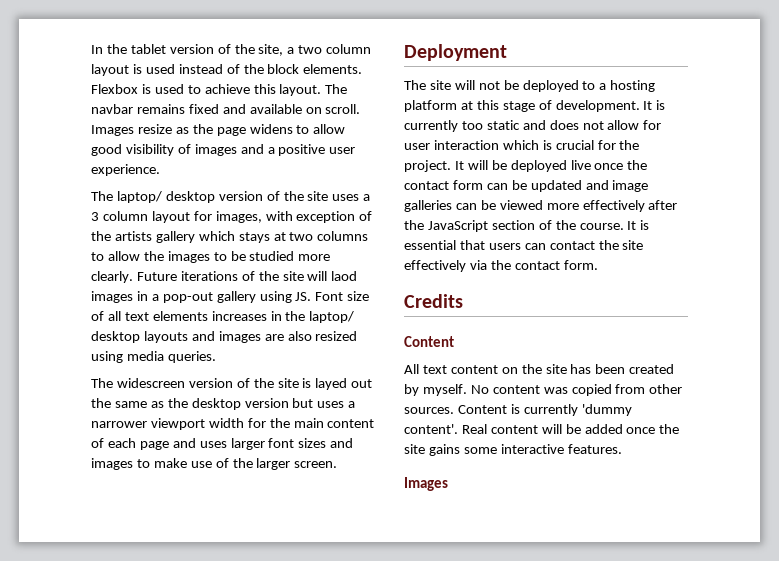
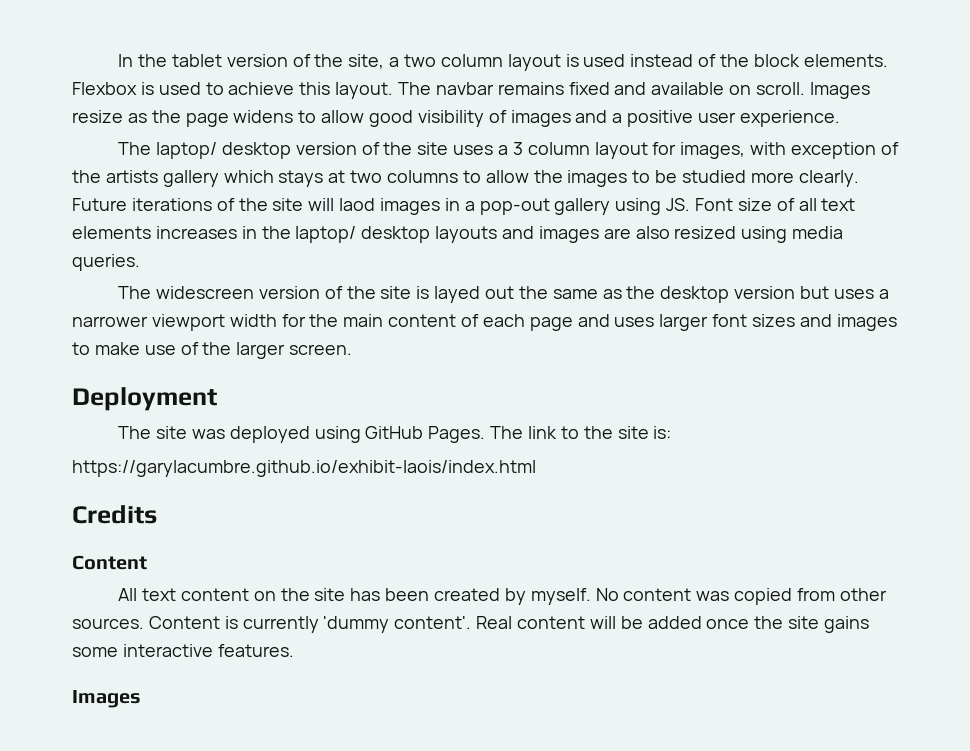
[454,80,656,92] [404,100,666,112] [404,120,662,132] [404,140,640,150] [404,160,648,172] [404,180,649,192] [404,200,678,212] [404,220,650,232] [404,240,644,250] [404,260,598,272] will not be deployed to a hosting platform at this stage of development. It is currently too static and does not allow for user interaction which is crucial for the project. It will be deployed live once the contact form can be updated and image galleries can be viewed more effectively after the JavaScript section of the course. It is essential that users can contact the site effectively via the contact form. -> [191,426,672,443] [72,460,536,477] was deployed using GitHub Pages. The link to the site is: // https://garylacumbre.github.io/exhibit-laois/index.html

